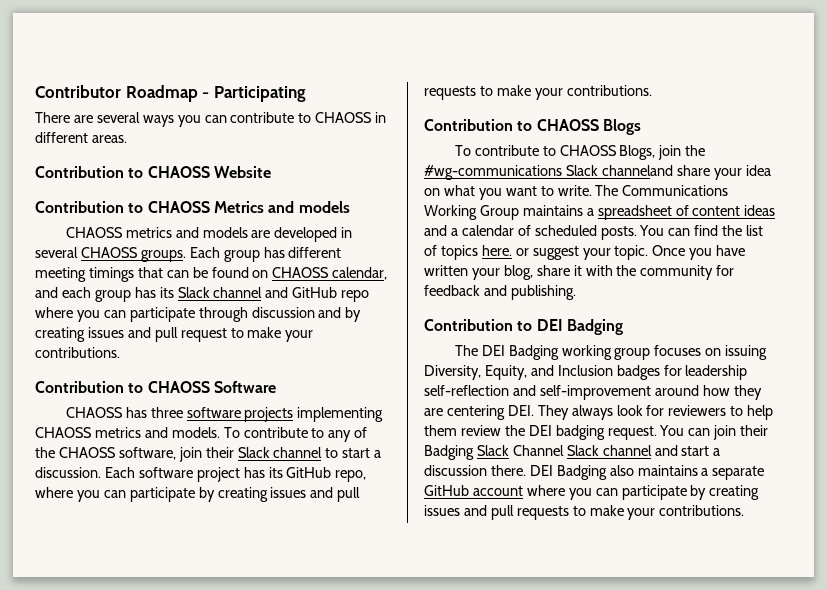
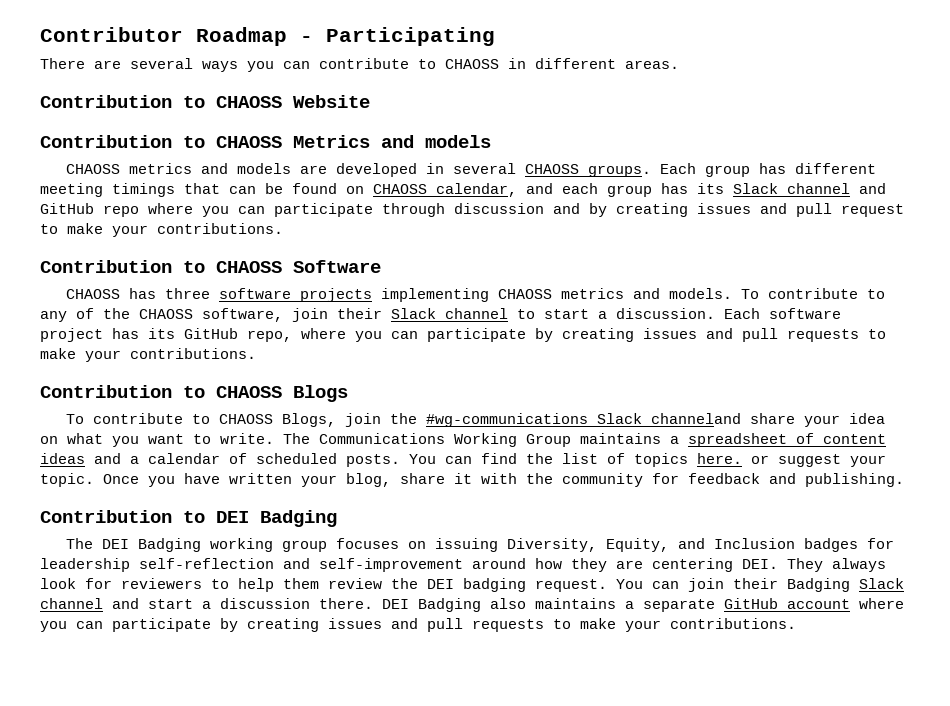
[512,445,599,456] Channel Slack -> (904, 583) none

